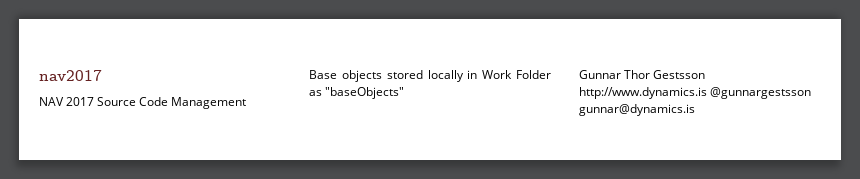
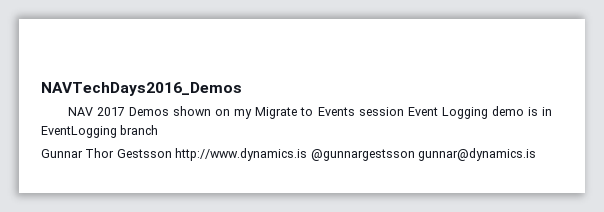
[39,70,102,81] nav2017 -> [41,82,242,96] NAVTechDays2016_Demos
[97,97,247,109] [309,70,551,82] [309,87,405,99] Source Code Management // Base objects stored locally in Work Folder as "baseObjects" -> [129,106,552,119] [41,125,159,138] Demos shown on my Migrate to Events session Event Logging demo is in EventLogging branch

